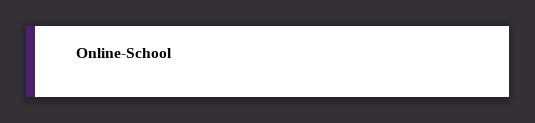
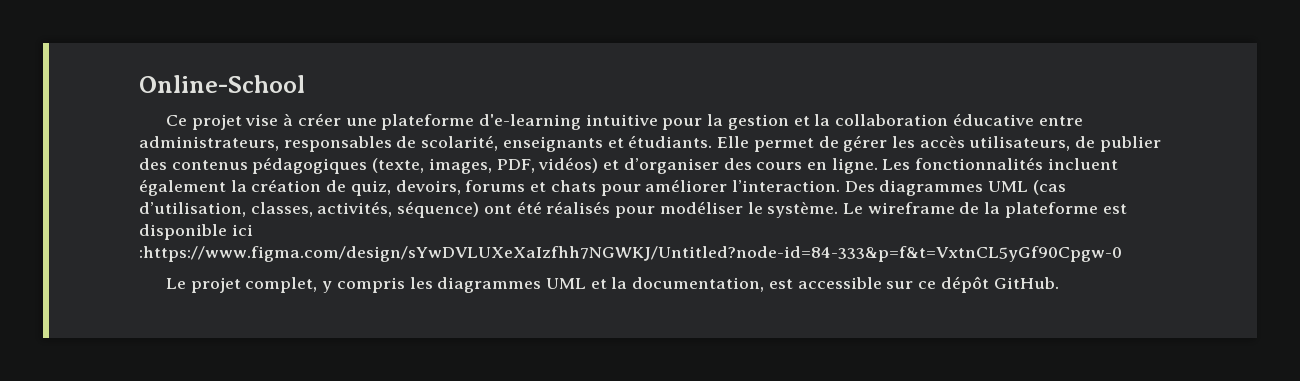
(172, 53) none -> [165,113,1083,130] [139,135,1161,152] [139,157,1118,174] [139,179,1066,196] [139,201,1127,218] [139,224,253,240] [139,246,1122,262] [165,276,1059,293] // Ce projet vise à créer une plateforme d'e-learning intuitive pour la gestion et la collaboration éducative entre administrateurs, responsables de scolarité, enseignants et étudiants. Elle permet de gérer les accès utilisateurs, de publier des contenus pédagogiques (texte, images, PDF, vidéos) et d’organiser des cours en ligne. Les fonctionnalités incluent également la création de quiz, devoirs, forums et chats pour améliorer l’interaction. Des diagrammes UML (cas d’utilisation, classes, activités, séquence) ont été réalisés pour modéliser le système. Le wireframe de la plateforme est disponible ici :https://www.figma.com/design/sYwDVLUXeXaIzfhh7NGWKJ/Untitled?node-id=84-333&p=f&t=VxtnCL5yGf90Cpgw-0 // Le projet complet, y compris les diagrammes UML et la documentation, est accessible sur ce dépôt GitHub.

